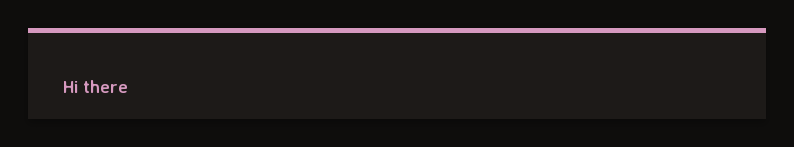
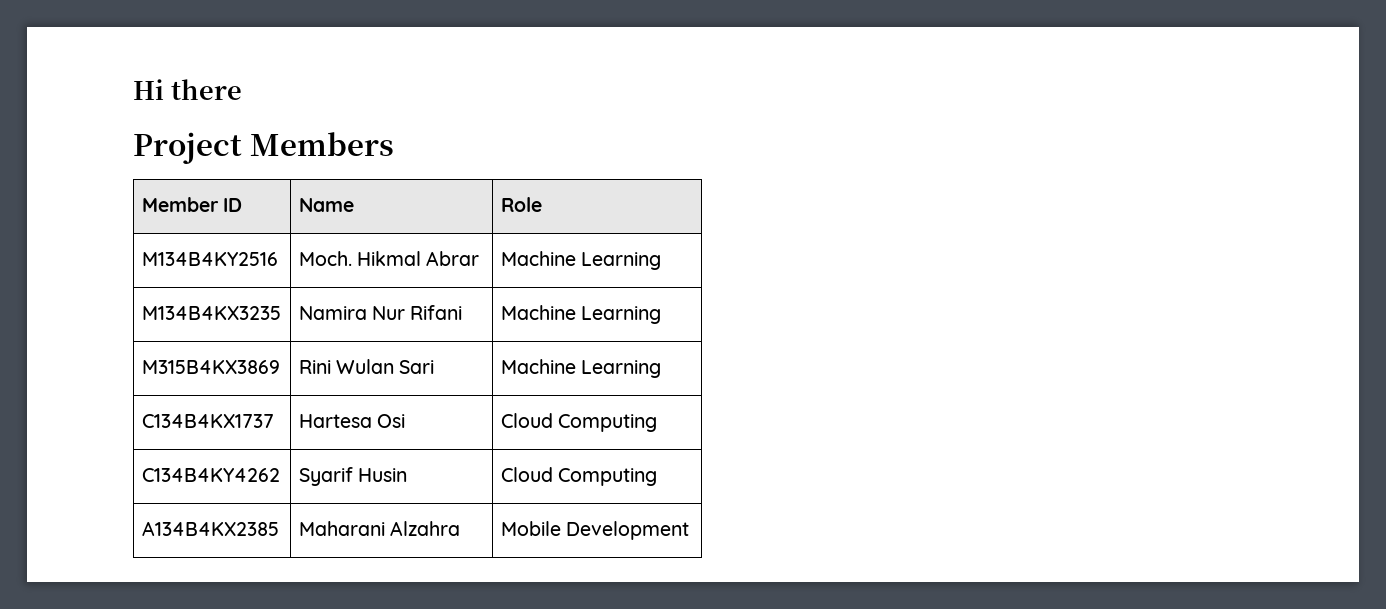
(128, 86) none -> [133,132,394,164] [141,197,243,212] [298,198,354,212] [500,197,542,212] [141,252,278,266] [298,251,480,266] [500,251,662,270] [141,306,281,320] [298,305,463,320] [500,305,662,324] [141,360,280,374] [298,359,435,374] [500,359,662,378] [141,414,274,428] [298,414,406,428] [500,413,658,432] [141,468,280,482] [298,467,408,486] [500,467,658,486] [141,521,279,536] [298,521,461,536] [500,521,690,540] // Project Members // Member ID | Name | Role // M134B4KY2516 | Moch. Hikmal Abrar | Machine Learning // M134B4KX3235 | Namira Nur Rifani | Machine Learning // M315B4KX3869 | Rini Wulan Sari | Machine Learning // C134B4KX1737 | Hartesa Osi | Cloud Computing // C134B4KY4262 | Syarif Husin | Cloud Computing // A134B4KX2385 | Maharani Alzahra | Mobile Development

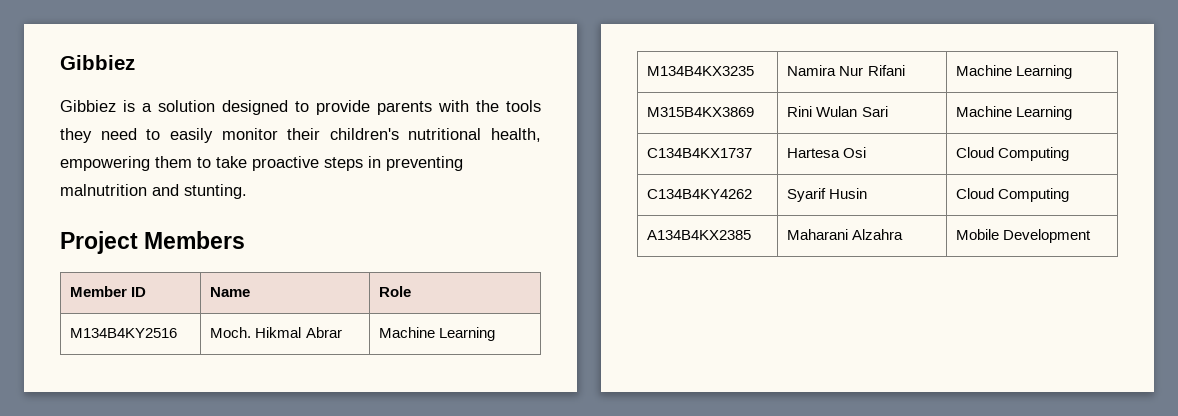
[133,79,242,100] Hi there -> [60,55,135,70] [60,100,541,115] [60,128,541,143] [60,156,463,171] [60,184,247,199] Gibbiez // Gibbiez is a solution designed to provide parents with the tools they need to easily monitor their children's nutritional health, empowering them to take proactive steps in preventing malnutrition and stunting.

